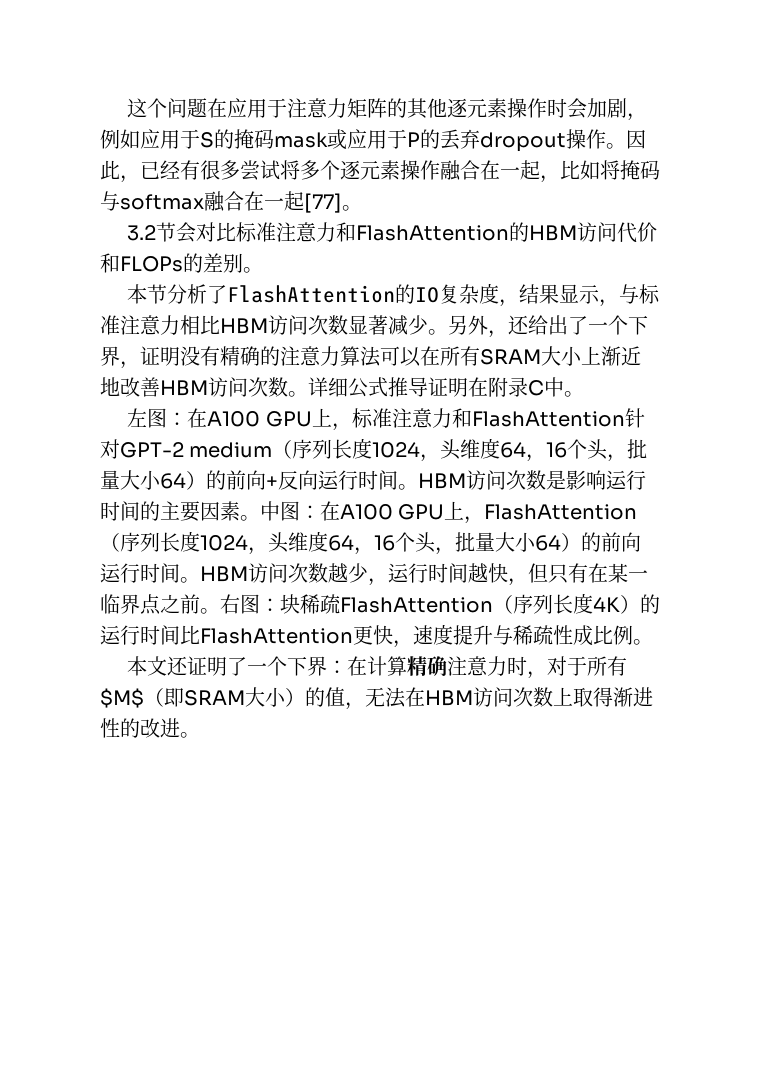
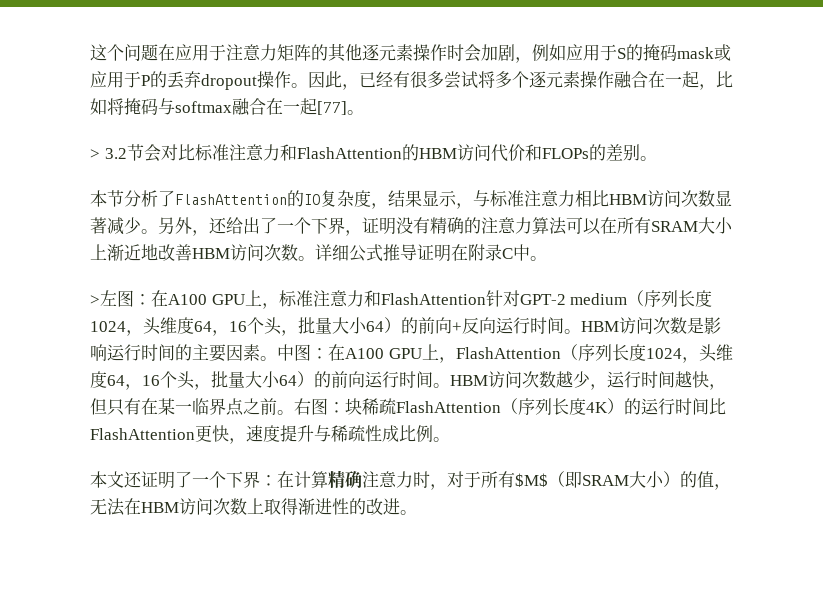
(362, 208) none -> [90,149,100,159] >
(584, 394) none -> [90,295,100,305] >

